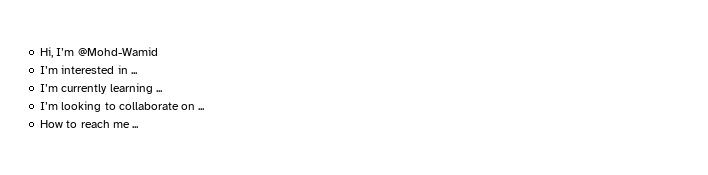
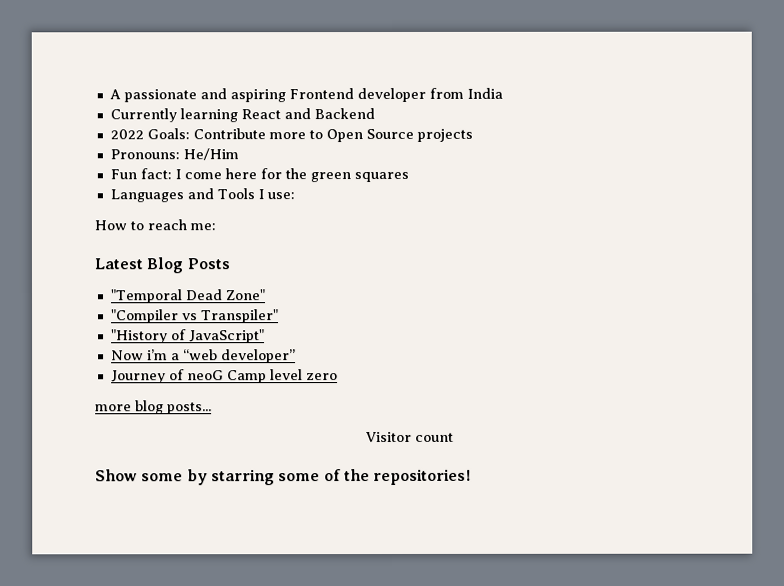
[40,47,158,58] [40,65,137,74] [40,83,162,94] [40,101,205,112] [40,120,139,128] Hi, I’m @Mohd-Wamid // I’m interested in ... // I’m currently learning ... // I’m looking to collaborate on ... // How to reach me ... -> [108,87,503,103] [109,108,375,123] [109,128,473,143] [109,148,239,161] [109,168,409,183] [109,188,295,203] [94,219,216,231] [94,257,230,274] [109,289,266,304] [110,309,279,324] [110,329,265,344] [110,349,296,364] [110,369,338,384] [95,400,212,415] [365,431,454,443] [95,468,472,486] A passionate and aspiring Frontend developer from India // Currently learning React and Backend // 2022 Goals: Contribute more to Open Source projects // Pronouns: He/Him // Fun fact: I come here for the green squares // Languages and Tools I use: // How to reach me: // Latest Blog Posts // "Temporal Dead Zone" // "Compiler vs Transpiler" // "History of JavaScript" // Now i’m a “web developer” // Journey of neoG Camp level zero // more blog posts... // Visitor count // Show some by starring some of the repositories!

